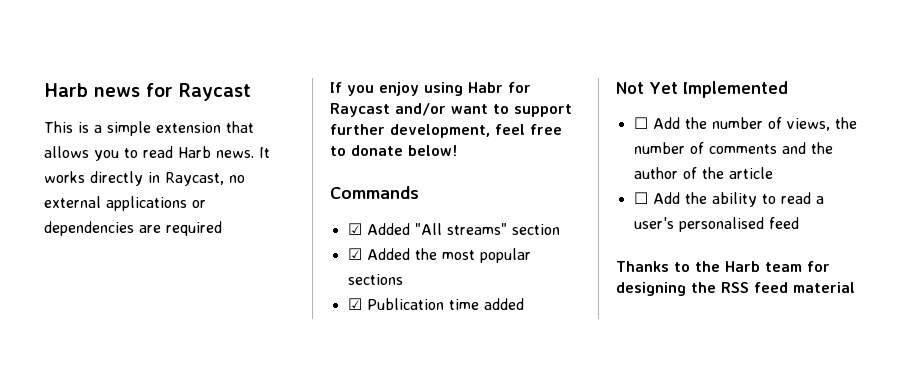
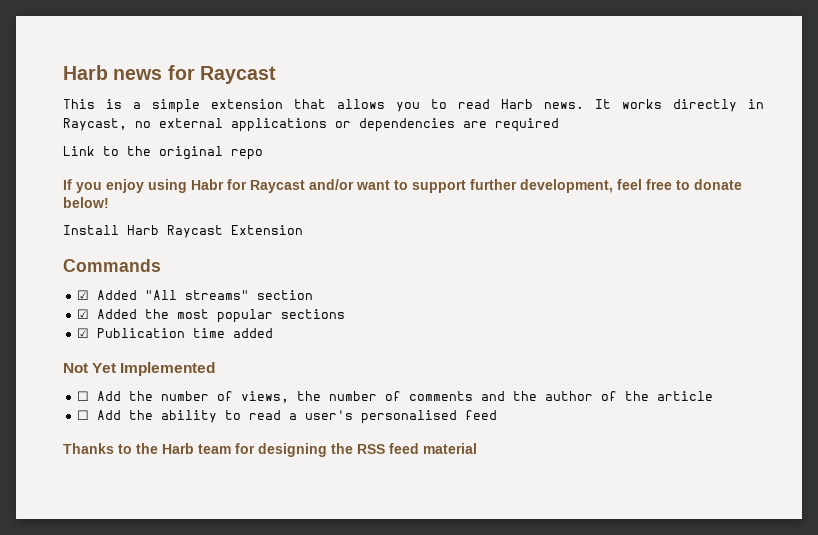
(222, 228) none -> [63,146,263,160] // Link to the original repo
(457, 150) none -> [63,225,303,238] // Install Harb Raycast Extension

